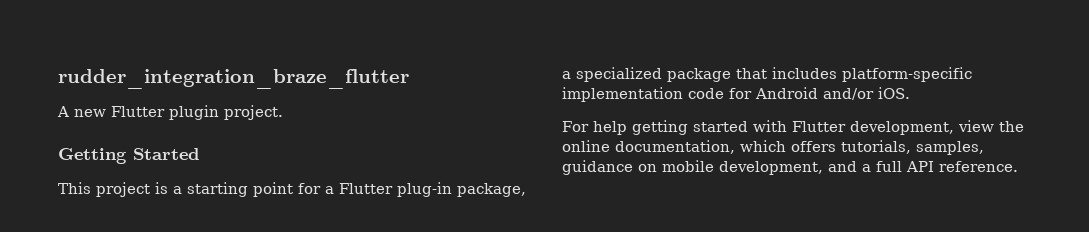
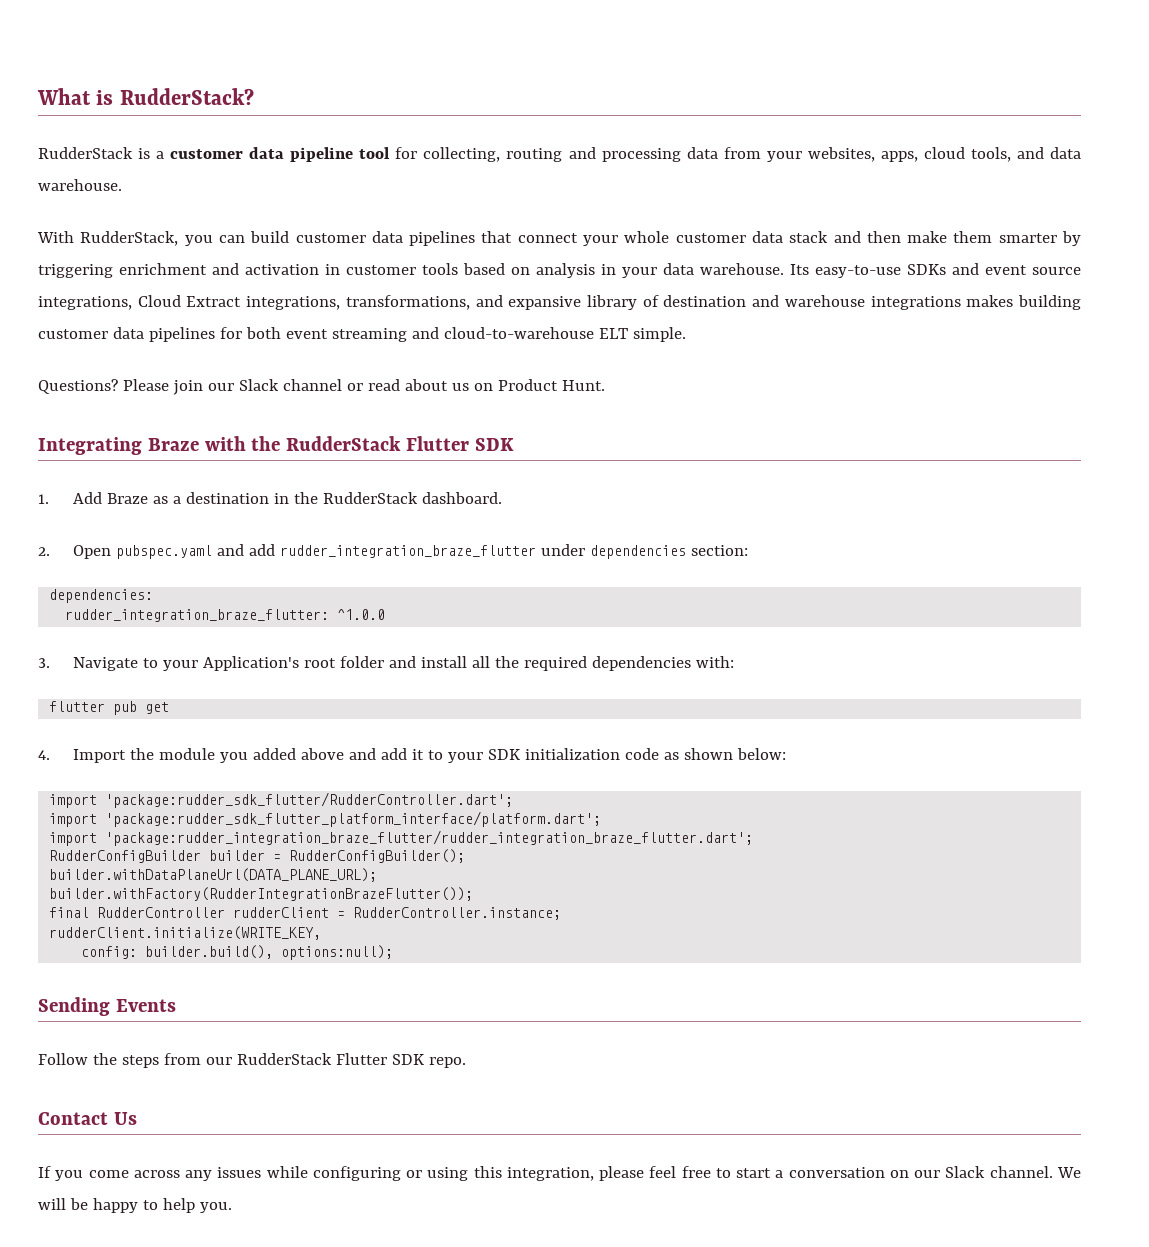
[58,69,409,89] [57,105,283,120] [58,148,199,164] [58,182,526,197] [562,67,972,82] [562,87,910,102] [562,120,1024,135] [562,140,984,155] [562,160,1018,175] rudder_integration_braze_flutter // A new Flutter plugin project. // Getting Started // This project is a starting point for a Flutter plug-in package, a specialized package that includes platform-specific implementation code for Android and/or iOS. // For help getting started with Flutter development, view the online documentation, which offers tutorials, samples, guidance on mobile development, and a full API reference. -> [37,88,254,105] [38,147,1081,162] [38,179,122,191] [37,231,1081,246] [38,263,1081,278] [38,295,1081,310] [38,327,686,342] [38,379,605,395] [38,436,514,455] [38,492,502,504] [38,544,748,559] [49,589,154,603] [65,609,386,622] [38,656,734,671] [49,701,170,715] [38,748,786,763] [49,792,514,808] [49,811,602,827] [49,830,754,846] [49,849,466,863] [49,868,378,882] [49,887,474,901] [49,907,562,920] [49,926,322,940] [81,945,394,960] [38,997,176,1016] [38,1053,466,1068] [38,1112,137,1125] [38,1166,1081,1181] [38,1198,232,1213] What is RudderStack? // RudderStack is a customer data pipeline tool for collecting, routing and processing data from your websites, apps, cloud tools, and data warehouse. // With RudderStack, you can build customer data pipelines that connect your whole customer data stack and then make them smarter by triggering enrichment and activation in customer tools based on analysis in your data warehouse. Its easy-to-use SDKs and event source integrations, Cloud Extract integrations, transformations, and expansive library of destination and warehouse integrations makes building customer data pipelines for both event streaming and cloud-to-warehouse ELT simple. // Questions? Please join our Slack channel or read about us on Product Hunt. // Integrating Braze with the RudderStack Flutter SDK // 1. Add Braze as a destination in the RudderStack dashboard. // 2. Open pubspec.yaml and add rudder_integration_braze_flutter under dependencies section: // dependencies: // rudder_integration_braze_flutter: ^1.0.0 // 3. Navigate to your Application's root folder and install all the required dependencies with: // flutter pub get // 4. Import the module you added above and add it to your SDK initialization code as shown below: // import 'package:rudder_sdk_flutter/RudderController.dart'; // import 'package:rudder_sdk_flutter_platform_interface/platform.dart'; // import 'package:rudder_integration_braze_flutter/rudder_integration_braze_flutter.dart'; // RudderConfigBuilder builder = RudderConfigBuilder(); // builder.withDataPlaneUrl(DATA_PLANE_URL); // builder.withFactory(RudderIntegrationBrazeFlutter()); // final RudderController rudderClient = RudderController.instance; // rudderClient.initialize(WRITE_KEY, // config: builder.build(), options:null); // Sending Events // Follow the steps from our RudderStack Flutter SDK repo. // Contact Us // If you come across any issues while configuring or using this integration, please feel free to start a conversation on our Slack channel. We will be happy to help you.

